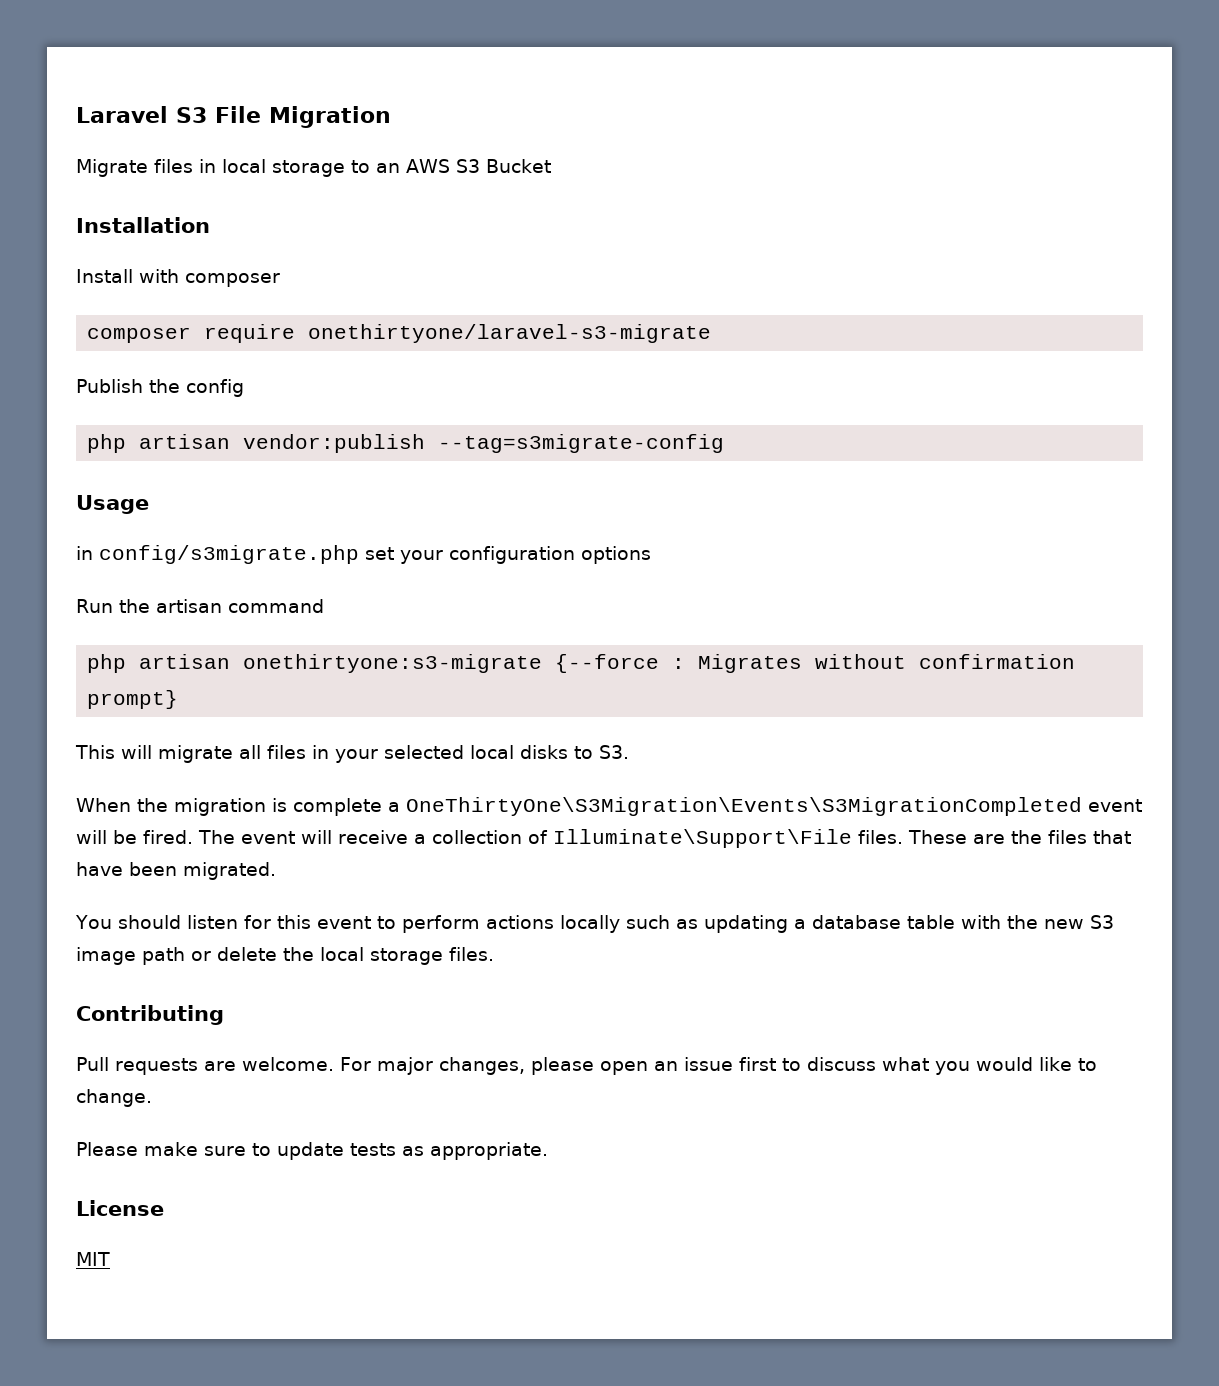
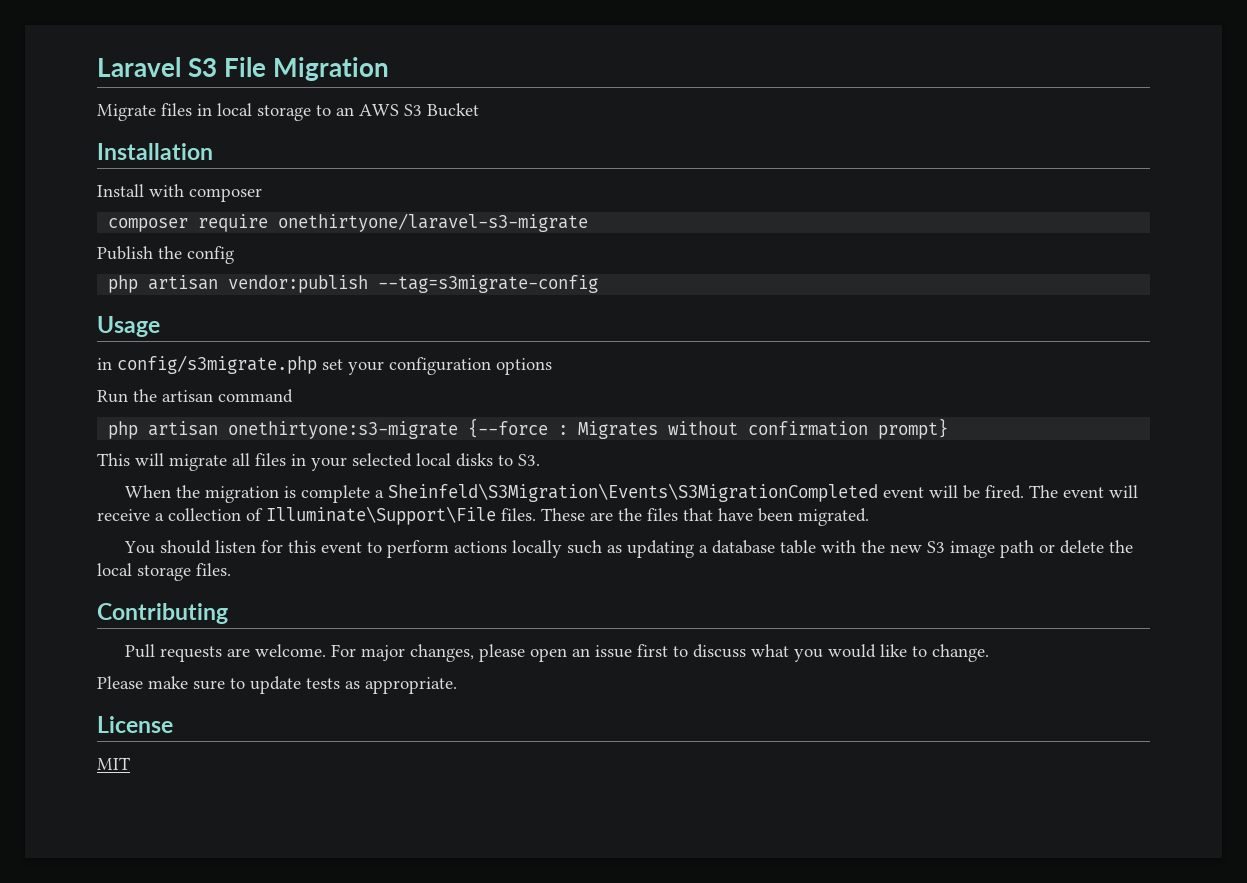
[406,797,1082,816] OneThirtyOne\S3Migration\Events\S3MigrationCompleted -> [388,483,879,502] Sheinfeld\S3Migration\Events\S3MigrationCompleted

